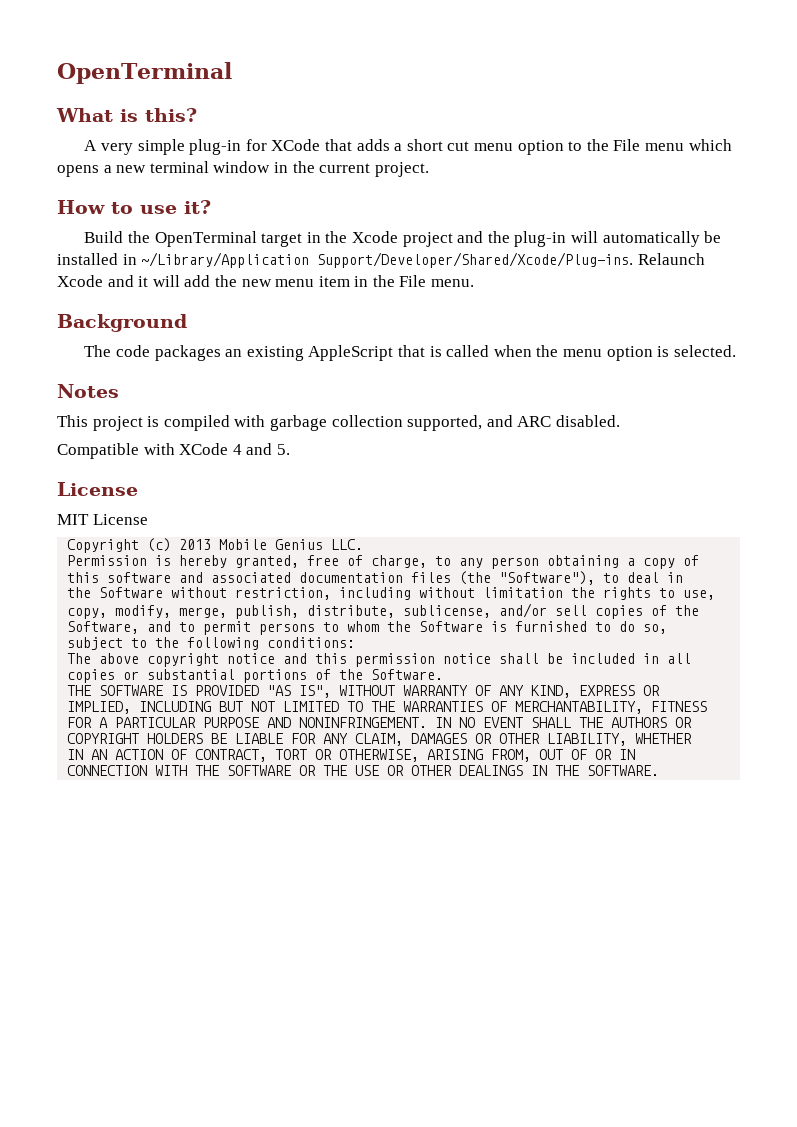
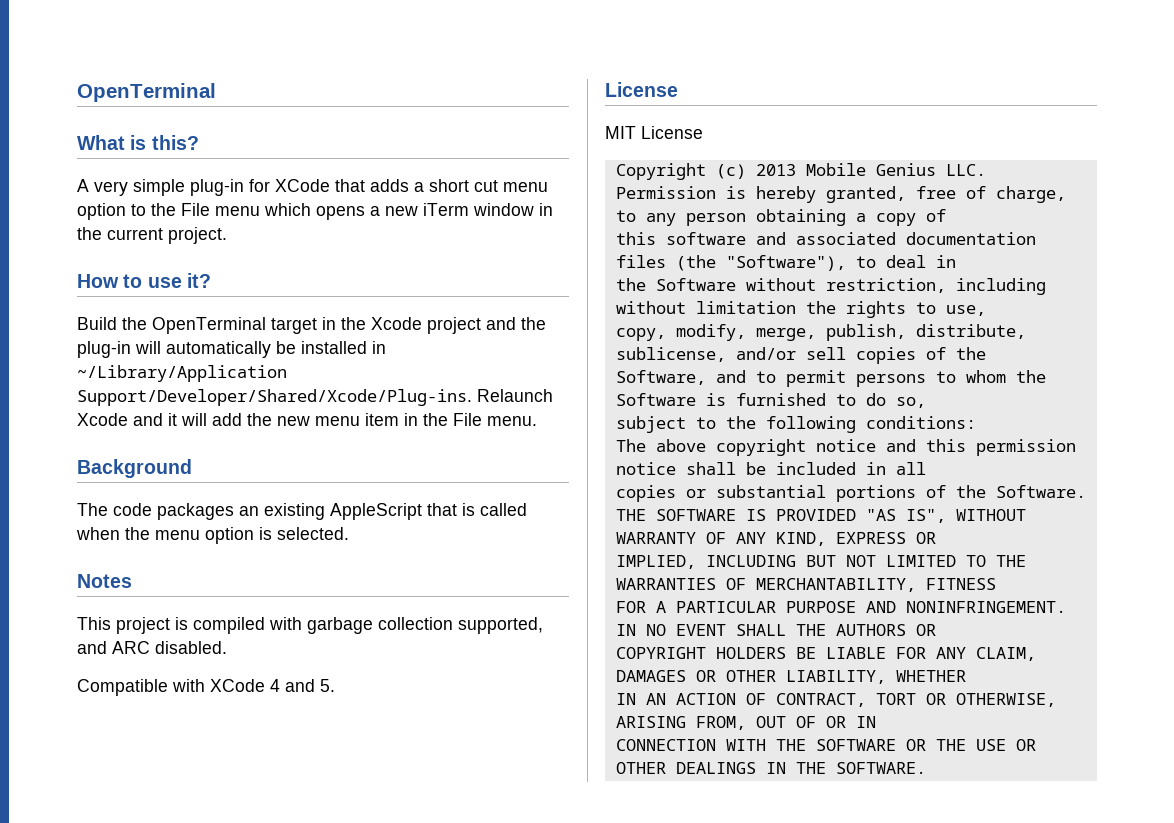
[149,161,209,173] terminal -> [423,203,469,216] iTerm

